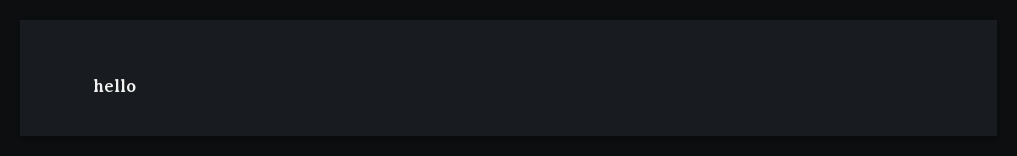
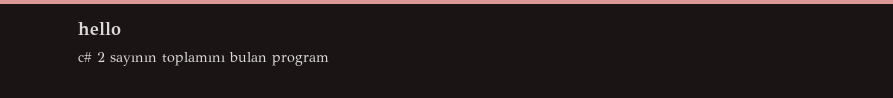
(136, 85) none -> [78,52,329,66] // c# 2 sayının toplamını bulan program

